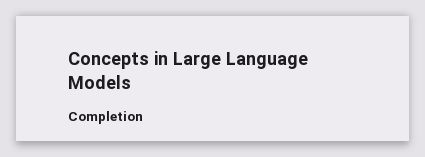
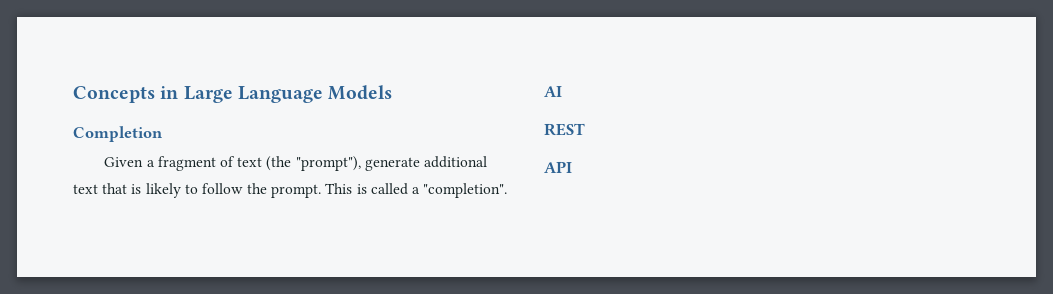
(143, 117) none -> [104,156,487,171] [73,183,508,198] [544,86,562,97] [544,123,585,136] [544,161,572,173] // Given a fragment of text (the "prompt"), generate additional text that is likely to follow the prompt. This is called a "completion". // AI // REST // API

